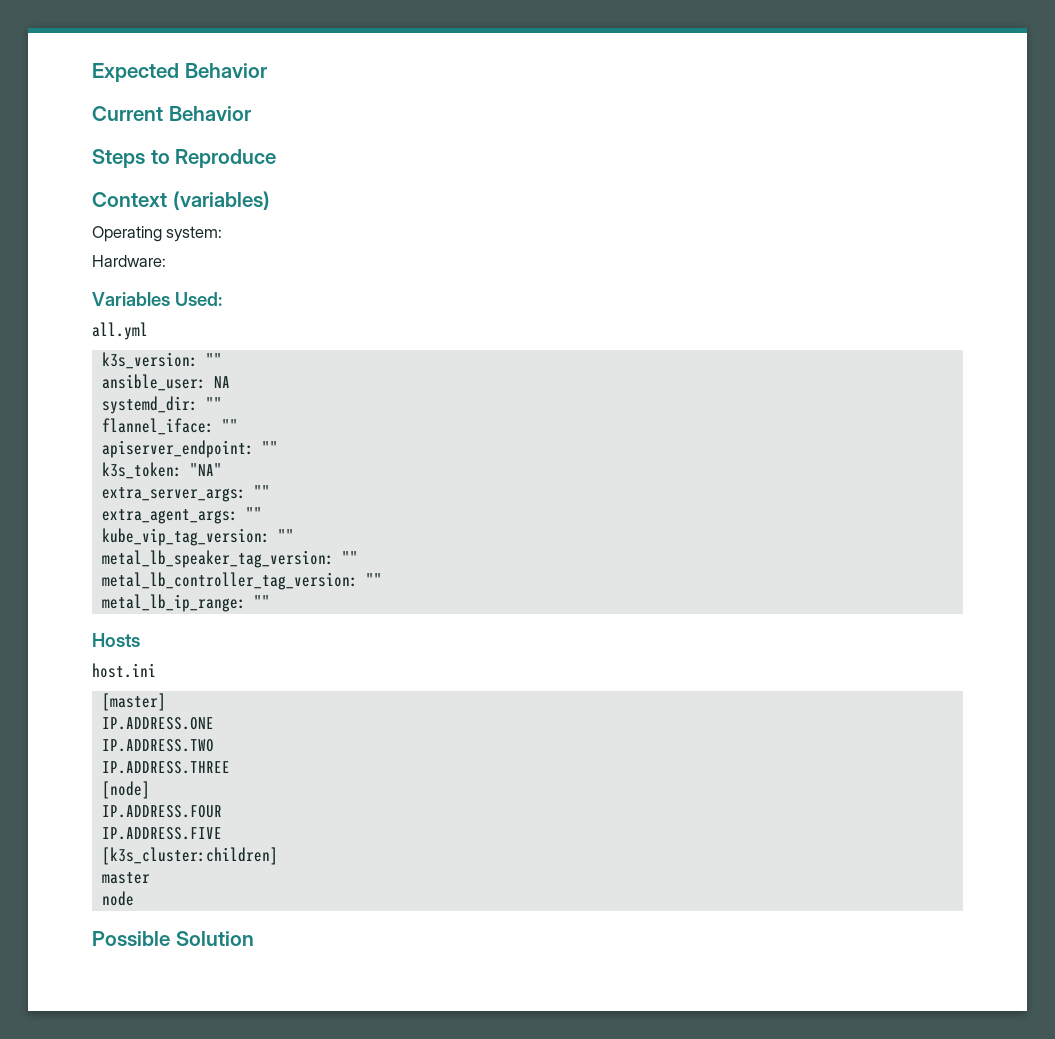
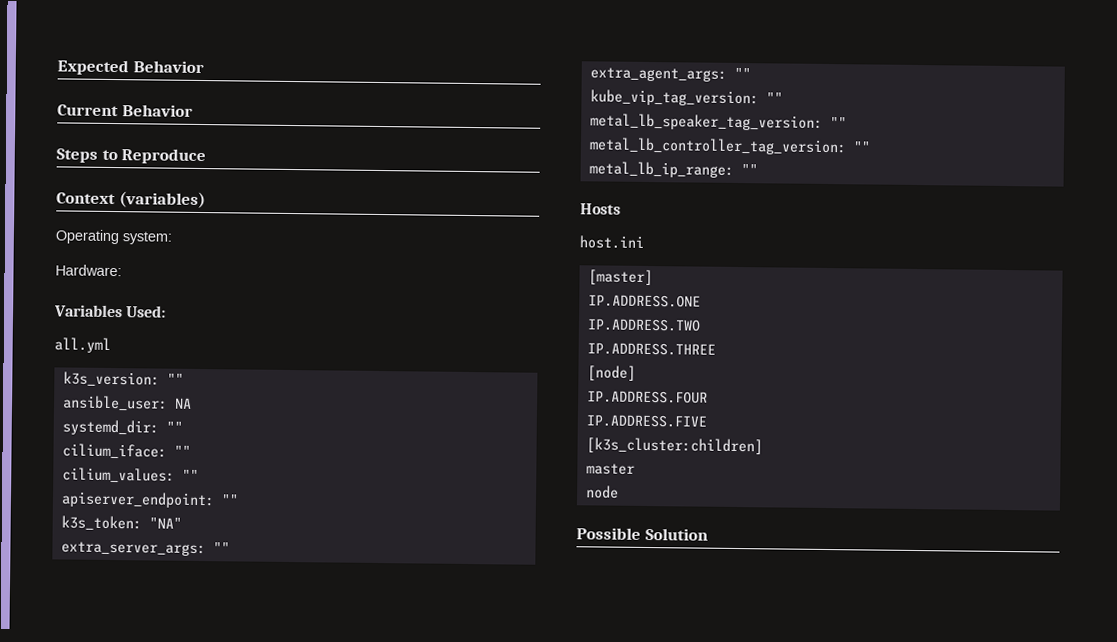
[101,418,214,435] flannel_iface: -> [61,443,191,459] [61,467,175,483] cilium_iface: "" // cilium_values:

